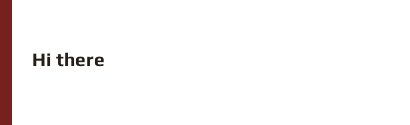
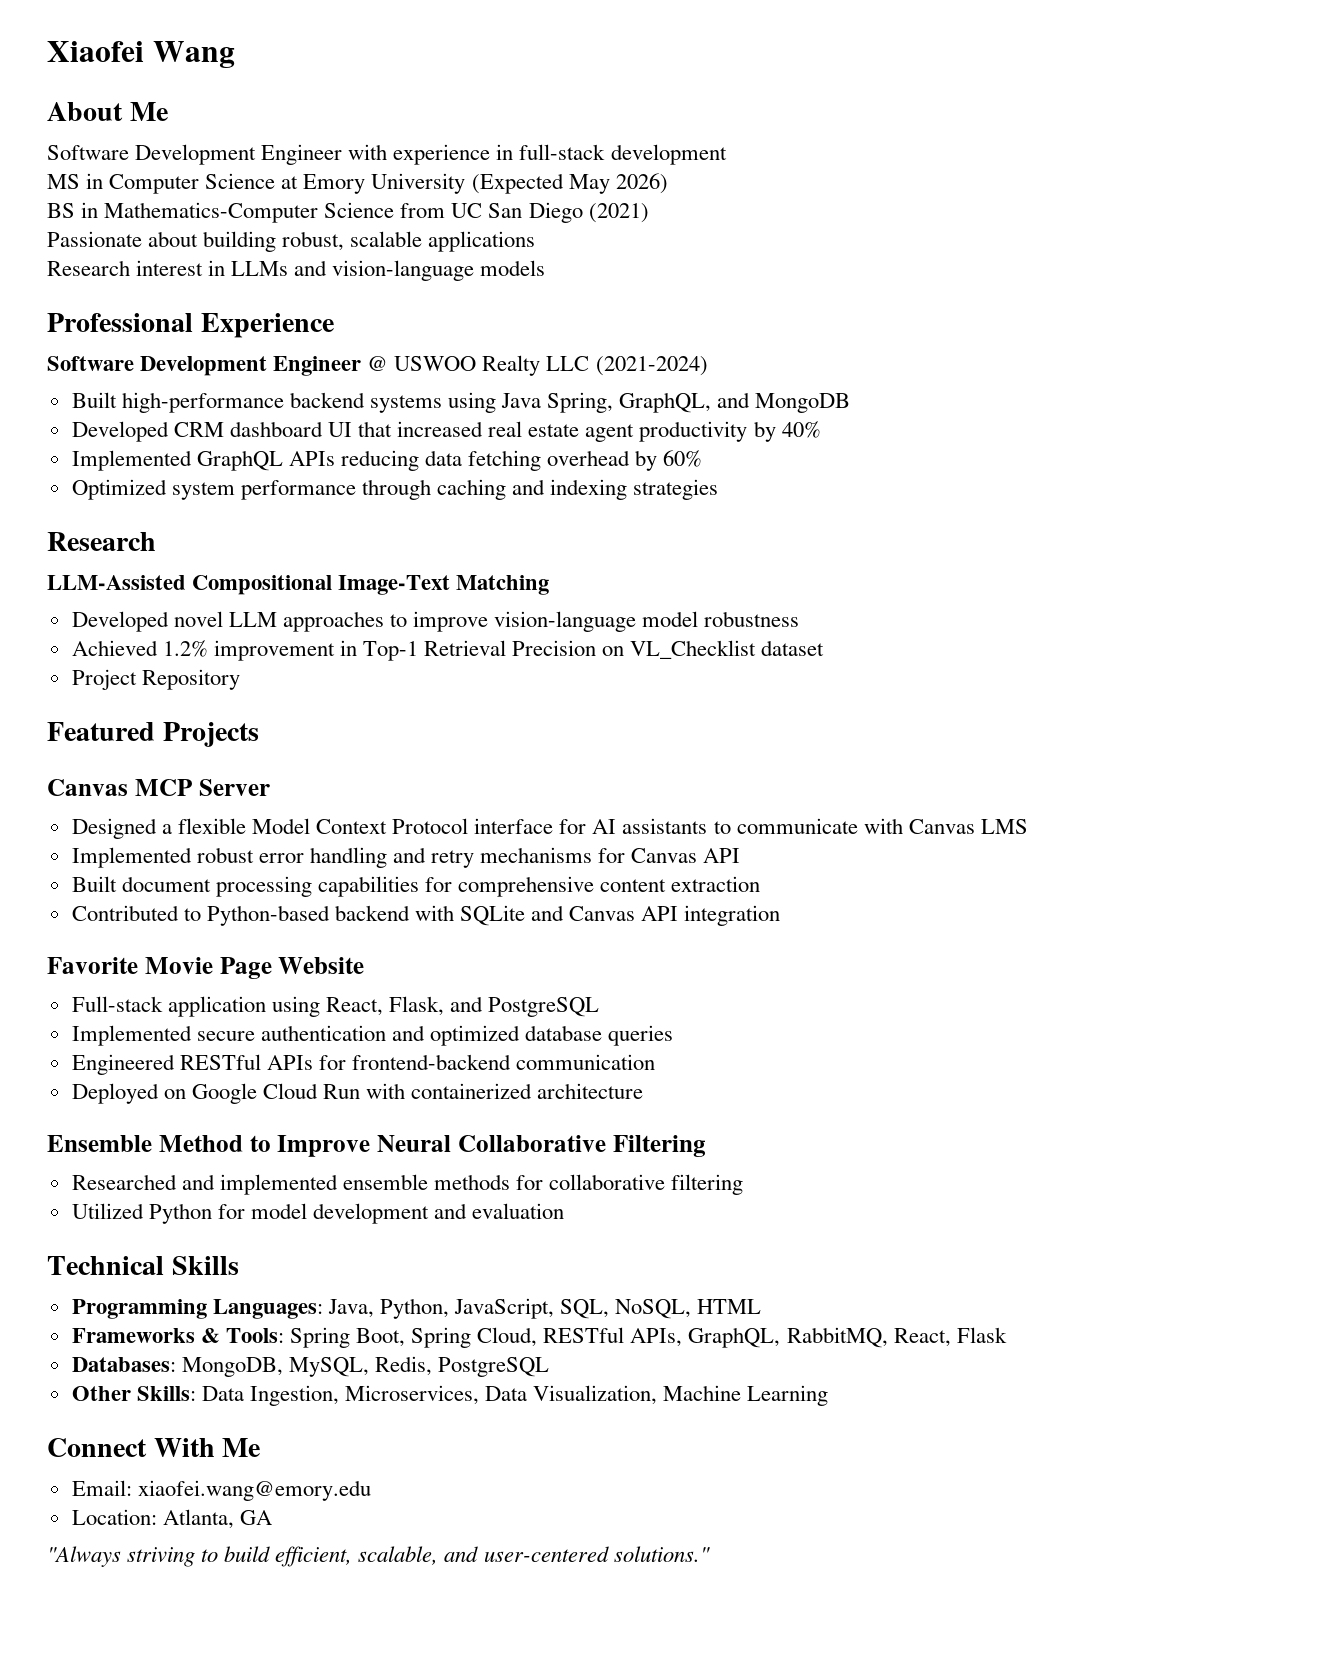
[32,52,106,67] Hi there -> [47,41,235,69] [47,102,168,121] [47,144,727,165] [47,173,668,194] [47,202,649,223] [47,231,536,252] [47,260,546,281] [47,313,334,338] [47,355,708,376] [71,392,851,413] [71,421,821,442] [71,450,703,471] [71,479,719,500] [47,532,156,551] [47,575,550,595] [71,611,800,632] [71,640,825,661] [71,669,240,690] [47,722,259,747] [47,779,270,796] [71,818,1028,839] [71,847,741,868] [71,876,761,897] [71,905,781,926] [47,957,365,979] [71,996,600,1017] [71,1025,674,1046] [71,1054,656,1075] [71,1083,644,1104] [47,1135,706,1157] [71,1174,744,1195] [71,1203,565,1224] [47,1256,239,1275] [71,1298,762,1319] [71,1327,1007,1348] [71,1356,550,1377] [71,1385,829,1406] [47,1438,261,1457] [71,1480,371,1501] [71,1509,272,1529] [47,1546,710,1567] Xiaofei Wang // About Me // Software Development Engineer with experience in full-stack development // MS in Computer Science at Emory University (Expected May 2026) // BS in Mathematics-Computer Science from UC San Diego (2021) // Passionate about building robust, scalable applications // Research interest in LLMs and vision-language models // Professional Experience // Software Development Engineer @ USWOO Realty LLC (2021-2024) // Built high-performance backend systems using Java Spring, GraphQL, and MongoDB // Developed CRM dashboard UI that increased real estate agent productivity by 40% // Implemented GraphQL APIs reducing data fetching overhead by 60% // Optimized system performance through caching and indexing strategies // Research // LLM-Assisted Compositional Image-Text Matching // Developed novel LLM approaches to improve vision-language model robustness // Achieved 1.2% improvement in Top-1 Retrieval Precision on VL_Checklist dataset // Project Repository // Featured Projects // Canvas MCP Server // Designed a flexible Model Context Protocol interface for AI assistants to communicate with Canvas LMS // Implemented robust error handling and retry mechanisms for Canvas API // Built document processing capabilities for comprehensive content extraction // Contributed to Python-based backend with SQLite and Canvas API integration // Favorite Movie Page Website // Full-stack application using React, Flask, and PostgreSQL // Implemented secure authentication and optimized database queries // Engineered RESTful APIs for frontend-backend communication // Deployed on Google Cloud Run with containerized architecture // Ensemble Method to Improve Neural Collaborative Filtering // Researched and implemented ensemble methods for collaborative filtering // Utilized Python for model development and evaluation // Technical Skills // Programming Languages: Java, Python, JavaScript, SQL, NoSQL, HTML // Frameworks & Tools: Spring Boot, Spring Cloud, RESTful APIs, GraphQL, RabbitMQ, React, Flask // Databases: MongoDB, MySQL, Redis, PostgreSQL // Other Skills: Data Ingestion, Microservices, Data Visualization, Machine Learning // Connect With Me // Email: xiaofei.wang@emory.edu // Location: Atlanta, GA // "Always striving to build efficient, scalable, and user-centered solutions."

